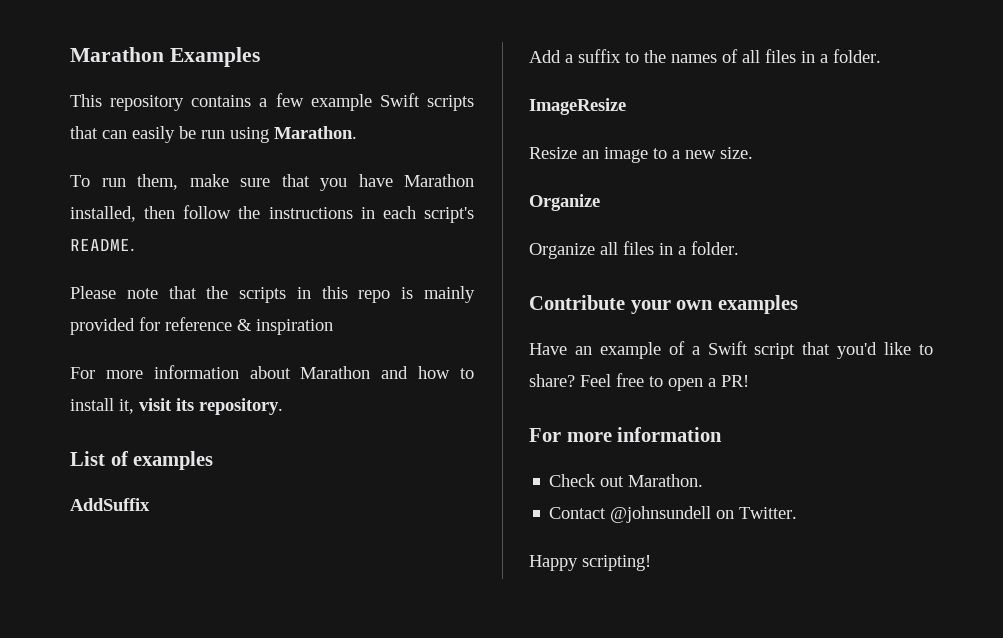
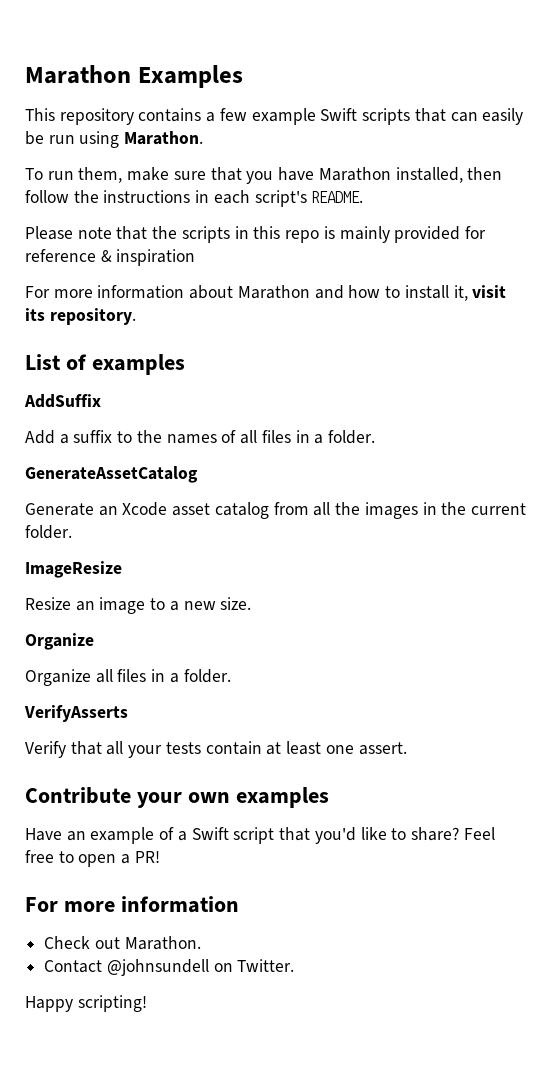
(881, 56) none -> [25,466,198,483] [25,502,526,519] [25,525,72,539] // GenerateAssetCatalog // Generate an Xcode asset catalog from all the images in the current folder.
(739, 248) none -> [24,705,128,722] [25,741,407,758] // VerifyAsserts // Verify that all your tests contain at least one assert.

